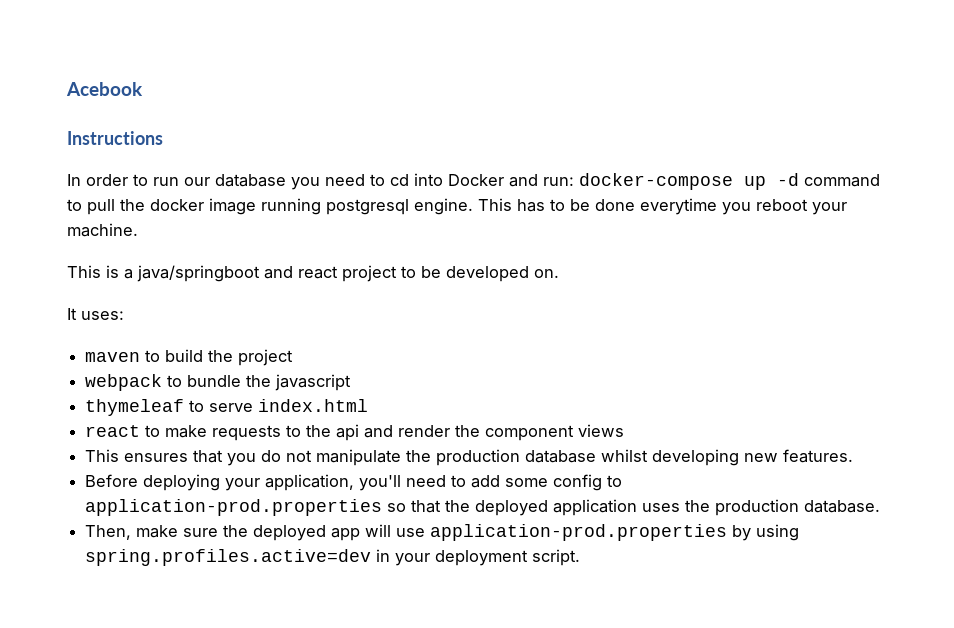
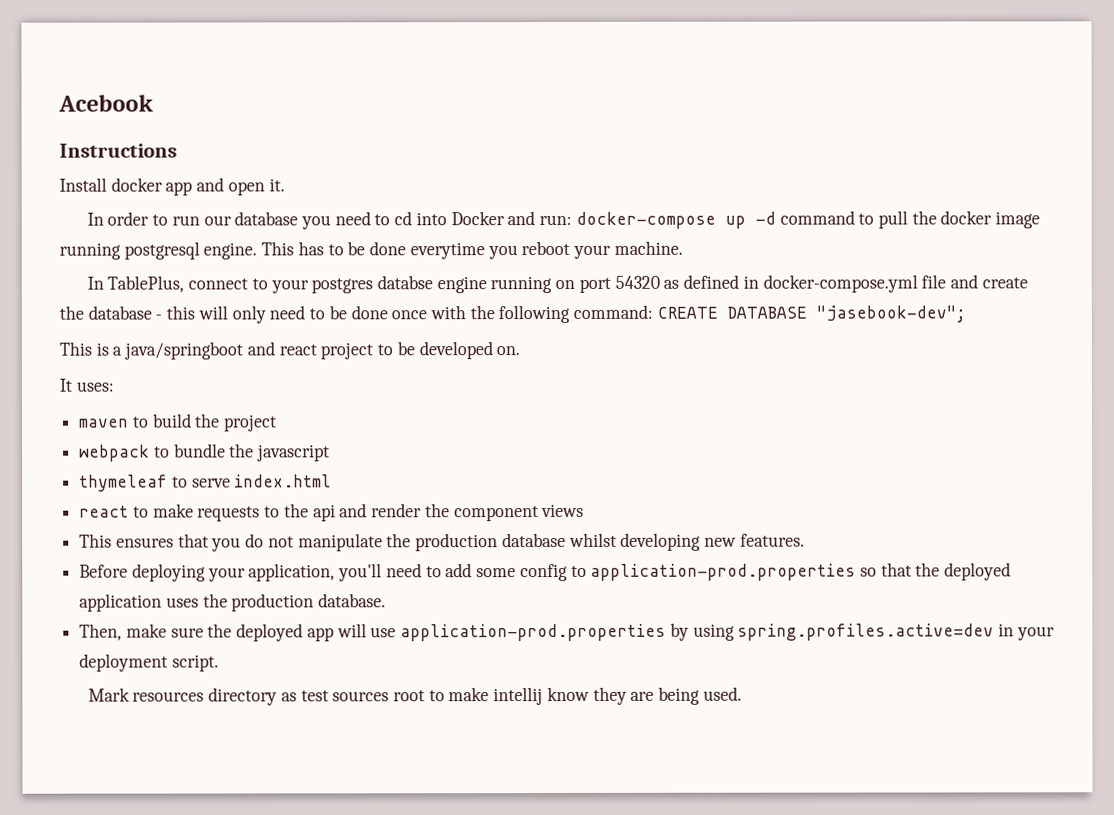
(163, 138) none -> [59,177,285,196] // Install docker app and open it.
(138, 230) none -> [86,274,1028,294] [59,304,966,324] // In TablePlus, connect to your postgres databse engine running on port 54320 as defined in docker-compose.yml file and create the database - this will only need to be done once with the following command: CREATE DATABASE "jasebook-dev";
(581, 557) none -> [87,686,742,706] // Mark resources directory as test sources root to make intellij know they are being used.

